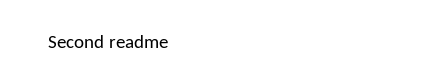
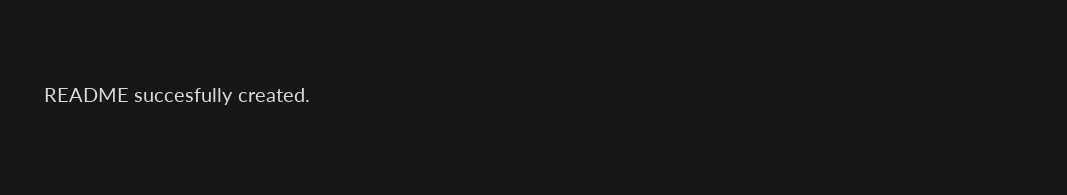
[48,35,168,48] Second readme -> [44,88,310,105] README succesfully created.

